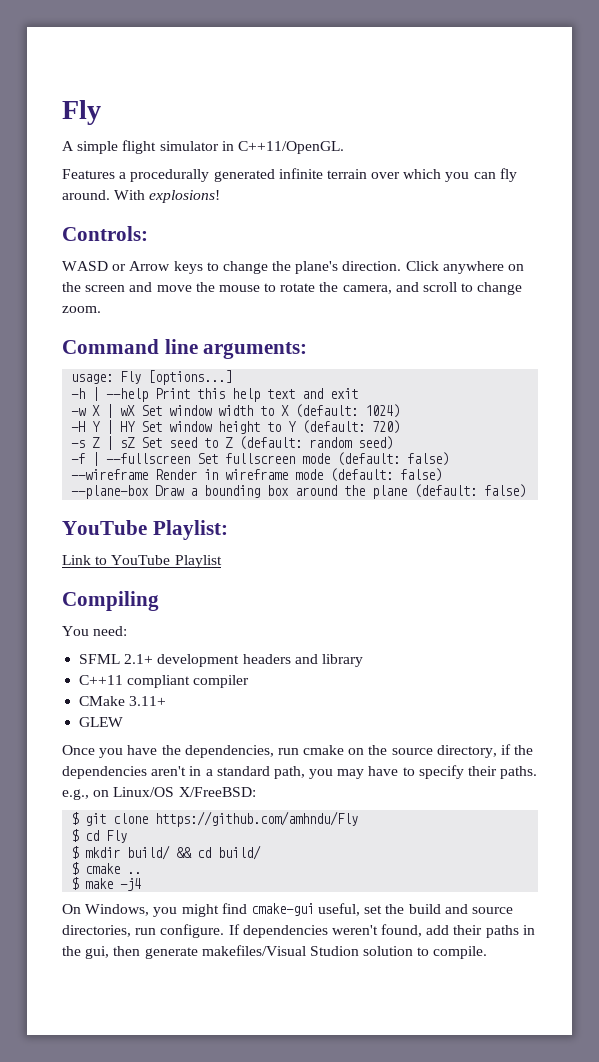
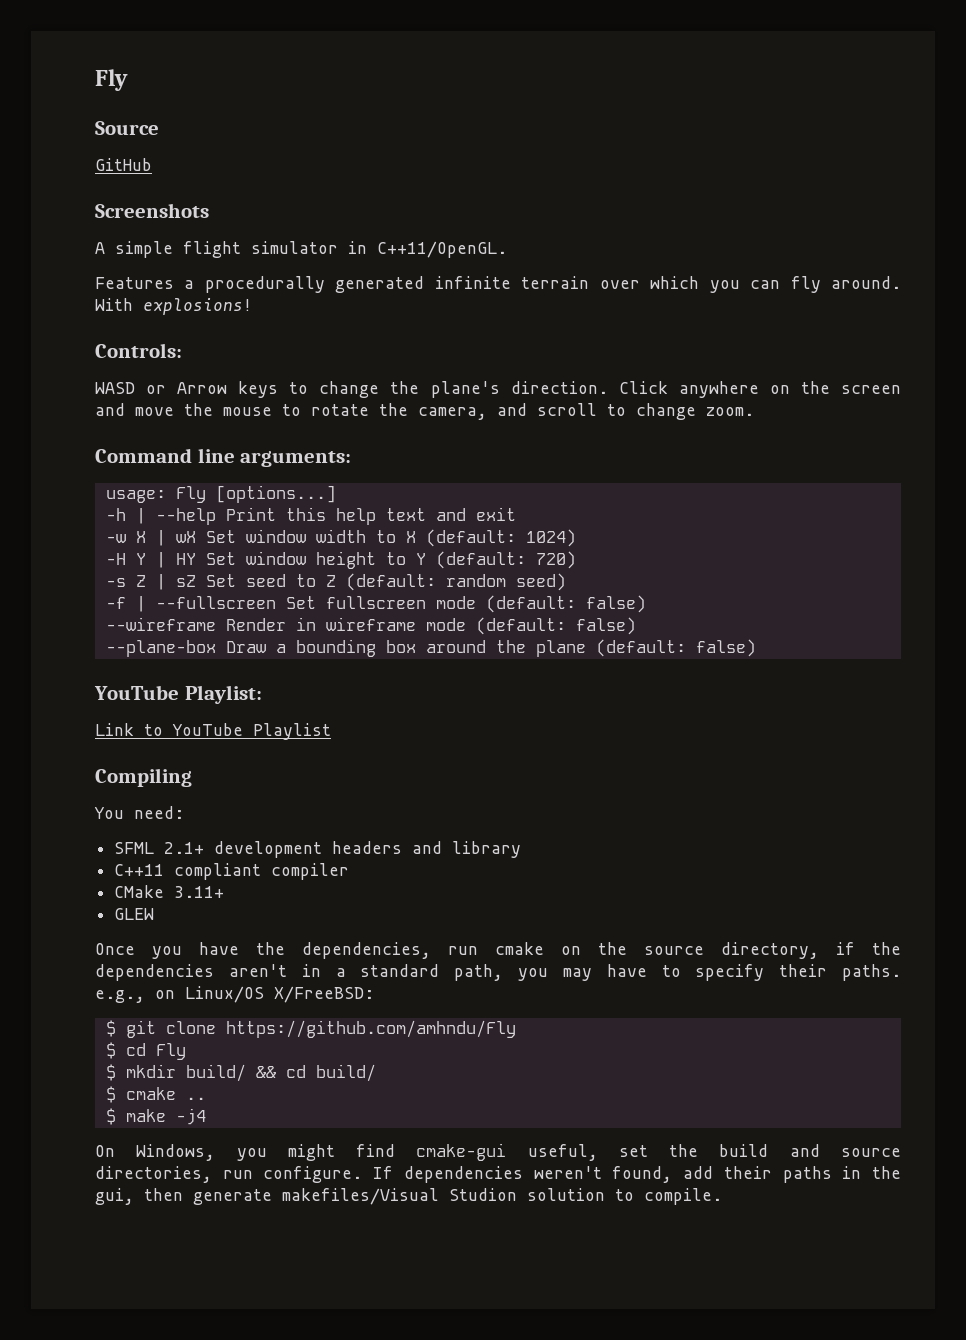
[62,100,101,125] Fly -> [95,69,128,91] [95,121,159,135] [95,158,152,171] [95,203,209,218] Fly // Source // GitHub // Screenshots

